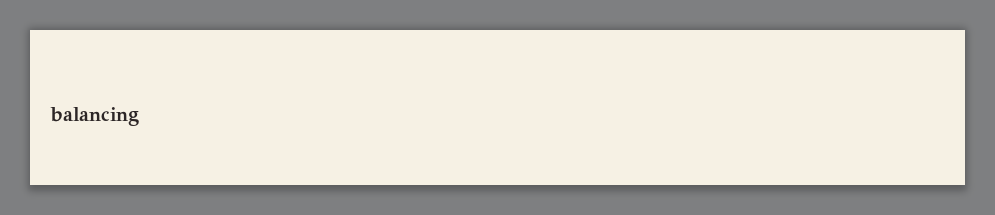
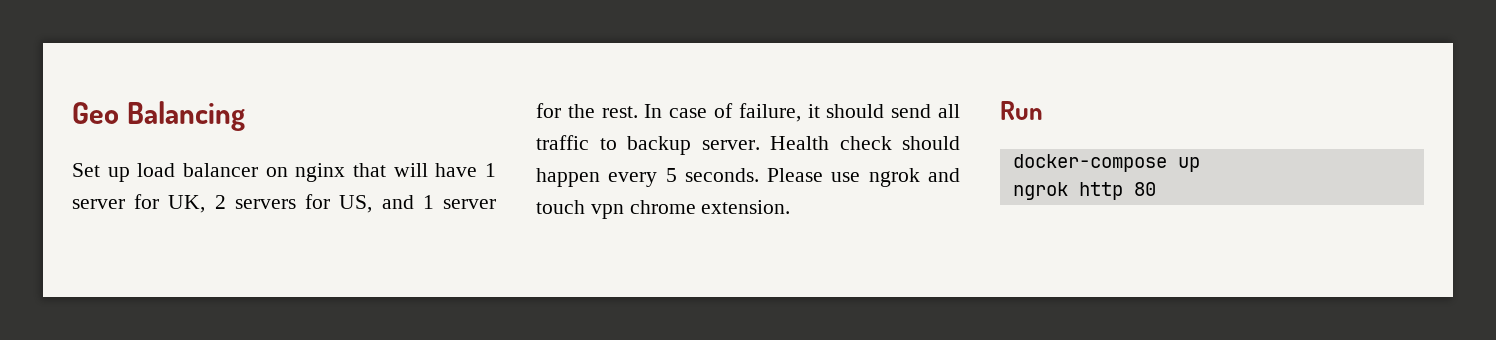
[50,107,139,126] balancing -> [72,101,246,131] [72,163,497,182] [72,194,497,213] [536,103,960,122] [536,135,960,155] [536,168,960,187] [536,200,791,219] [1000,101,1043,120] [1012,154,1200,172] [1012,182,1156,200] Geo Balancing // Set up load balancer on nginx that will have 1 server for UK, 2 servers for US, and 1 server for the rest. In case of failure, it should send all traffic to backup server. Health check should happen every 5 seconds. Please use ngrok and touch vpn chrome extension. // Run // docker-compose up // ngrok http 80

